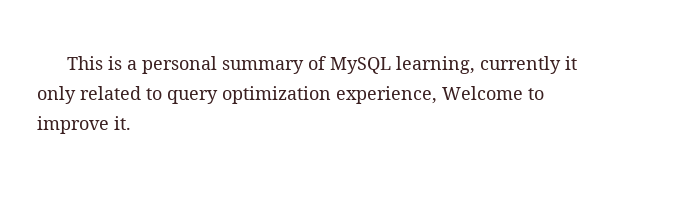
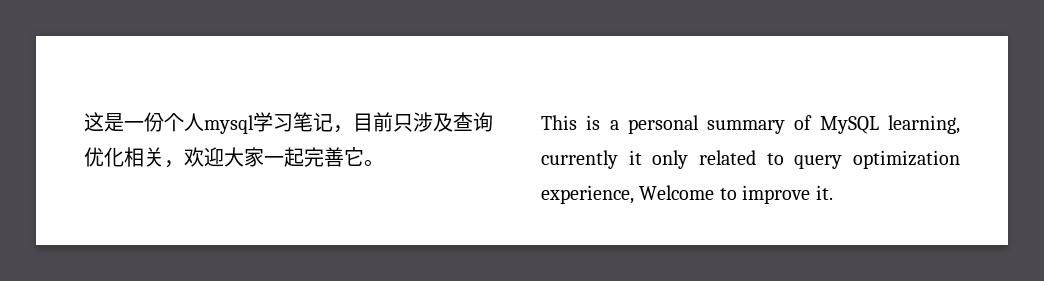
(67, 63) none -> [84,112,493,134] [84,147,384,168] 这是一份个人mysql学习笔记，目前只涉及查询优化相关，欢迎大家一起完善它。 //

